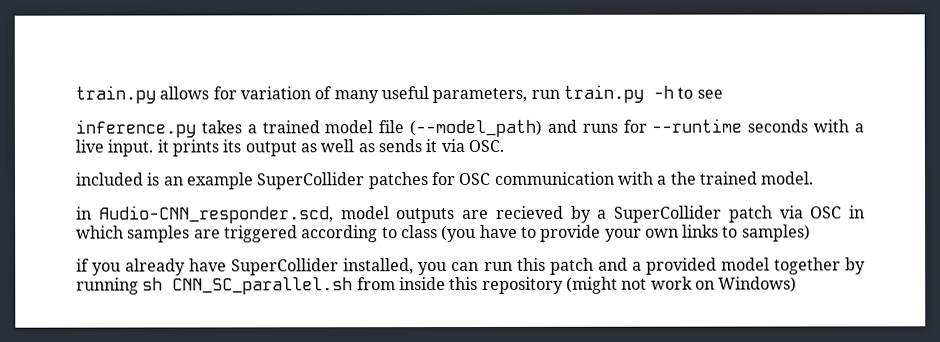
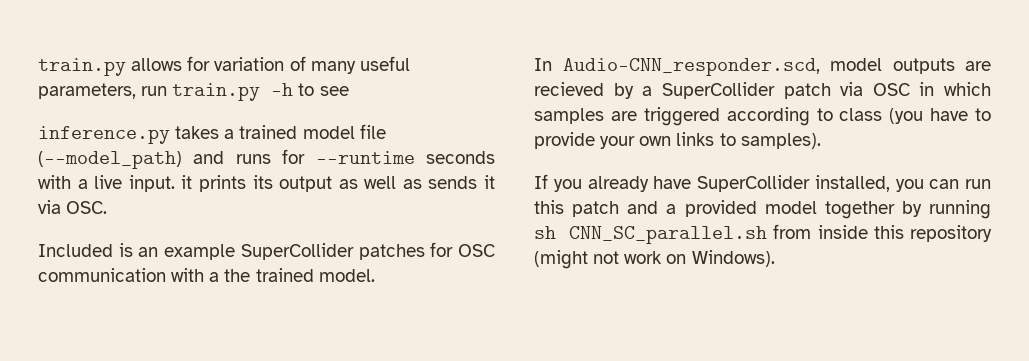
[76,172,144,186] included -> [38,244,113,257] Included
[76,206,92,220] in -> [534,58,552,71] In
[741,224,811,242] [76,258,90,272] samples) // if -> [740,133,821,149] [534,174,548,189] samples). // If
[718,276,798,293] Windows) -> [691,250,775,267] Windows).

